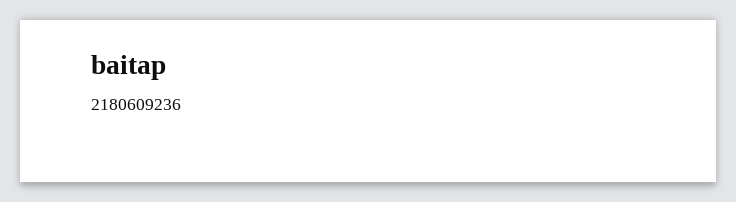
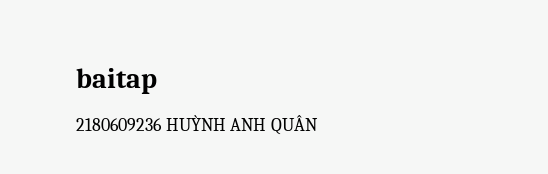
(181, 104) none -> [165,115,319,135] HUỲNH ANH QUÂN

